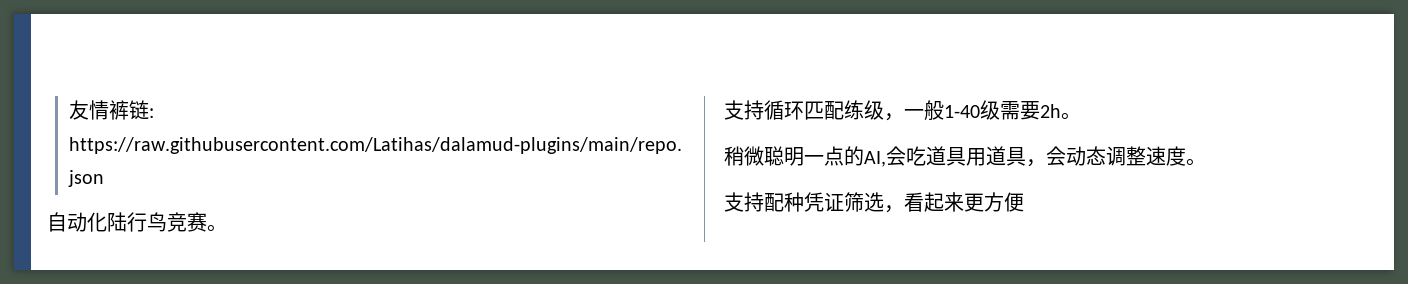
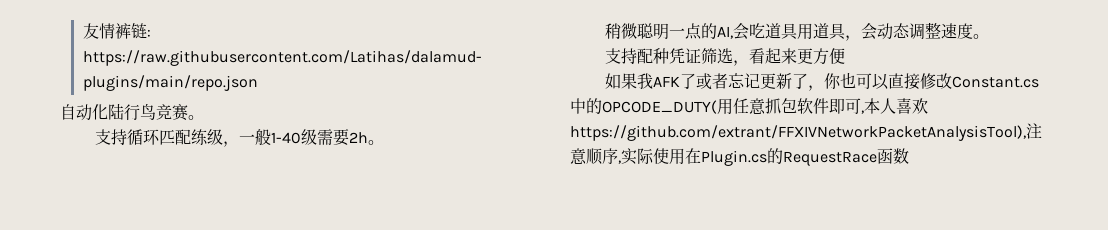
(1024, 202) none -> [604,72,1039,91] [570,98,928,115] [570,123,1042,141] [570,148,909,166] // 如果我AFK了或者忘记更新了，你也可以直接修改Constant.cs中的OPCODE_DUTY(用任意抓包软件即可,本人喜欢https://github.com/extrant/FFXIVNetworkPacketAnalysisTool),注意顺序,实际使用在Plugin.cs的RequestRace函数

